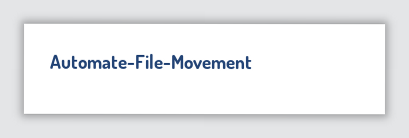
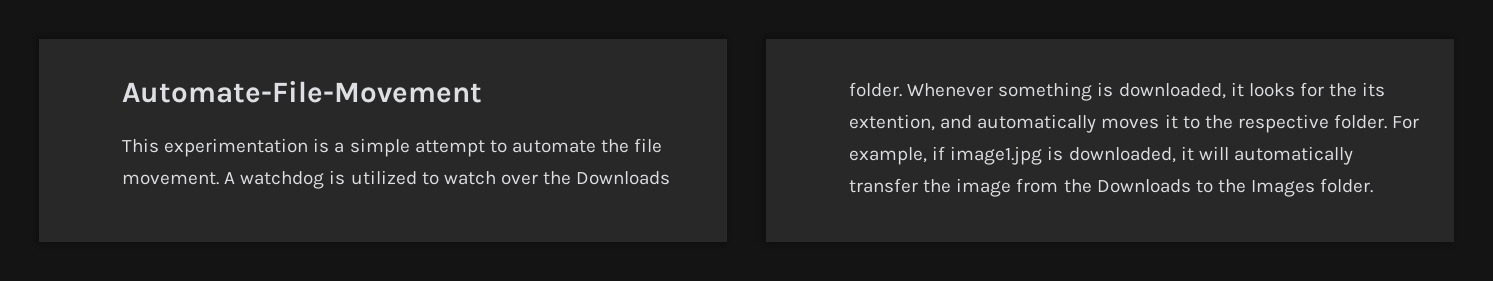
(253, 61) none -> [122,138,663,157] [122,170,671,189] [849,82,1386,101] [849,114,1420,133] [849,146,1353,165] [849,178,1374,197] // This experimentation is a simple attempt to automate the file movement. A watchdog is utilized to watch over the Downloads folder. Whenever something is downloaded, it looks for the its extention, and automatically moves it to the respective folder. For example, if image1.jpg is downloaded, it will automatically transfer the image from the Downloads to the Images folder.

